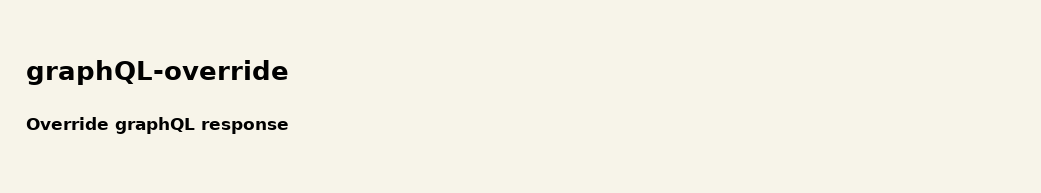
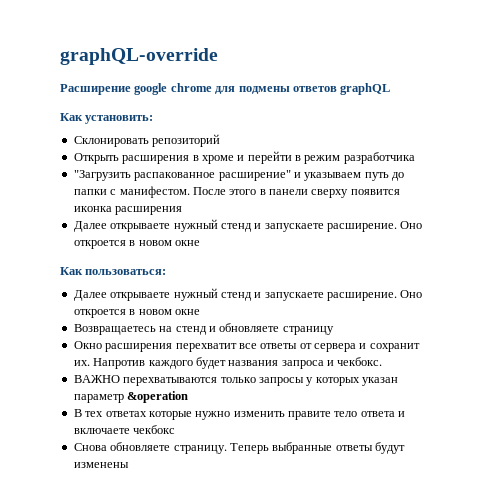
[26,117,289,134] Override graphQL response -> [60,83,391,95] [60,113,154,124] [73,134,221,147] [73,151,415,164] [73,170,404,181] [73,186,400,198] [73,206,183,215] [73,219,423,232] [73,240,200,249] [60,267,167,275] [73,288,423,301] [73,309,200,318] [73,323,334,335] [73,341,420,352] [73,357,383,369] [73,375,398,386] [73,391,189,403] [73,409,406,420] [73,425,176,434] [73,442,405,454] [73,462,129,468] Расширение google chrome для подмены ответов graphQL // Как установить: // Склонировать репозиторий // Открыть расширения в хроме и перейти в режим разработчика // "Загрузить распакованное расширение" и указываем путь до папки с манифестом. После этого в панели сверху появится иконка расширения // Далее открываете нужный стенд и запускаете расширение. Оно откроется в новом окне // Как пользоваться: // Далее открываете нужный стенд и запускаете расширение. Оно откроется в новом окне // Возвращаетесь на стенд и обновляете страницу // Окно расширения перехватит все ответы от сервера и сохранит их. Напротив каждого будет названия запроса и чекбокс. // ВАЖНО перехватываются только запросы у которых указан параметр &operation // В тех ответах которые нужно изменить правите тело ответа и включаете чекбокс // Снова обновляете страницу. Теперь выбранные ответы будут изменены

